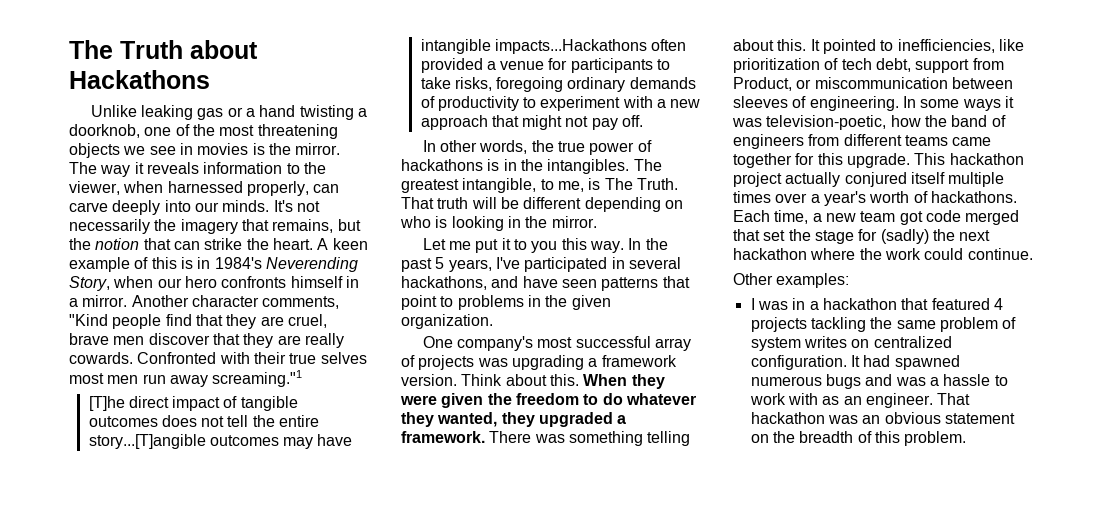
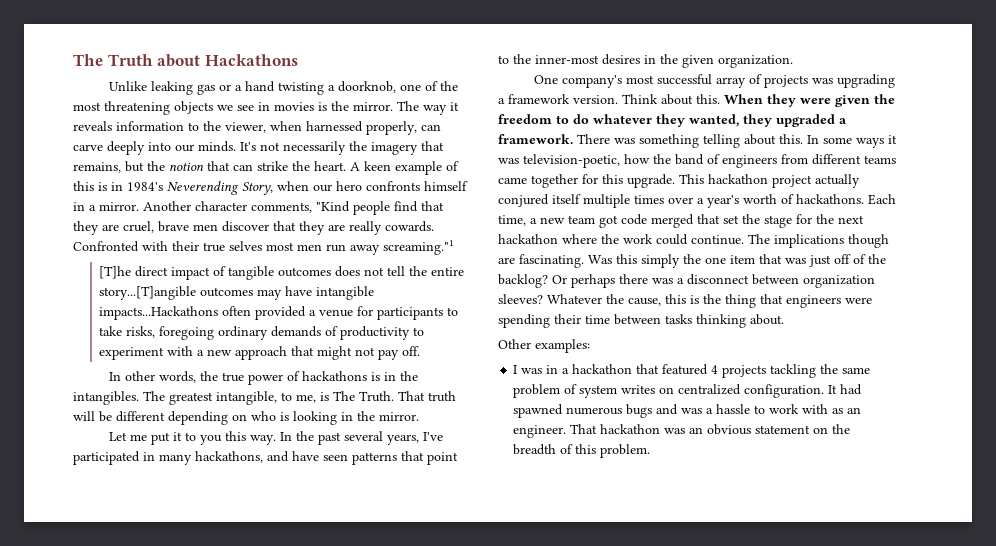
[435,257,445,269] 5 -> [343,431,383,441] several
[628,257,681,269] several -> [159,454,192,465] many
[457,295,524,310] problems -> [513,54,640,65] the inner-most desires
[810,39,1024,54] [733,58,1004,73] [733,77,1013,91] [733,96,899,111] It pointed to inefficiencies, like prioritization of tech debt, support from Product, or miscommunication between sleeves of engineering. -> (803, 139) none
[880,229,929,244] (sadly) -> (812, 219) none
(1033, 254) none -> [748,234,889,248] [498,254,886,268] [498,274,875,288] [498,294,872,308] [498,314,784,328] The implications though are fascinating. Was this simply the one item that was just off of the backlog? Or perhaps there was a disconnect between organization sleeves? Whatever the cause, this is the thing that engineers were spending their time between tasks thinking about.

